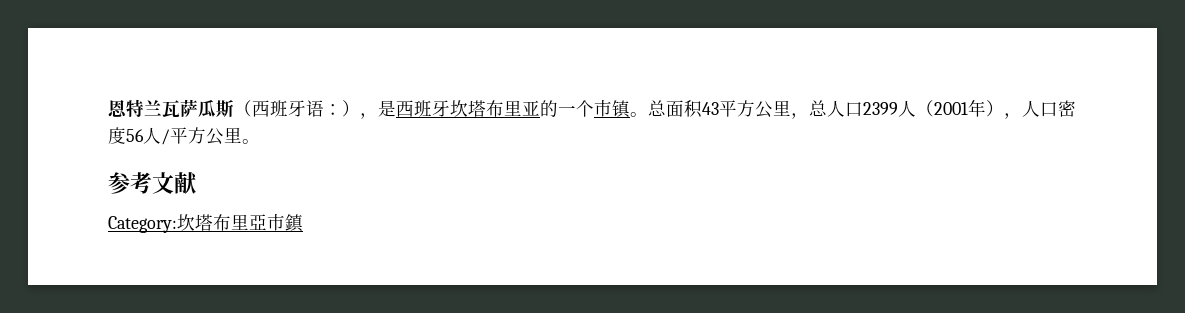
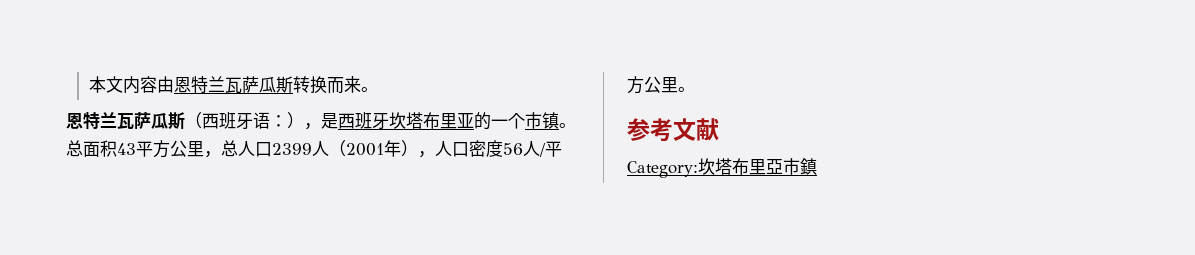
(108, 109) none -> [88,76,378,94] 本文内容由恩特兰瓦萨瓜斯转换而来。 //

